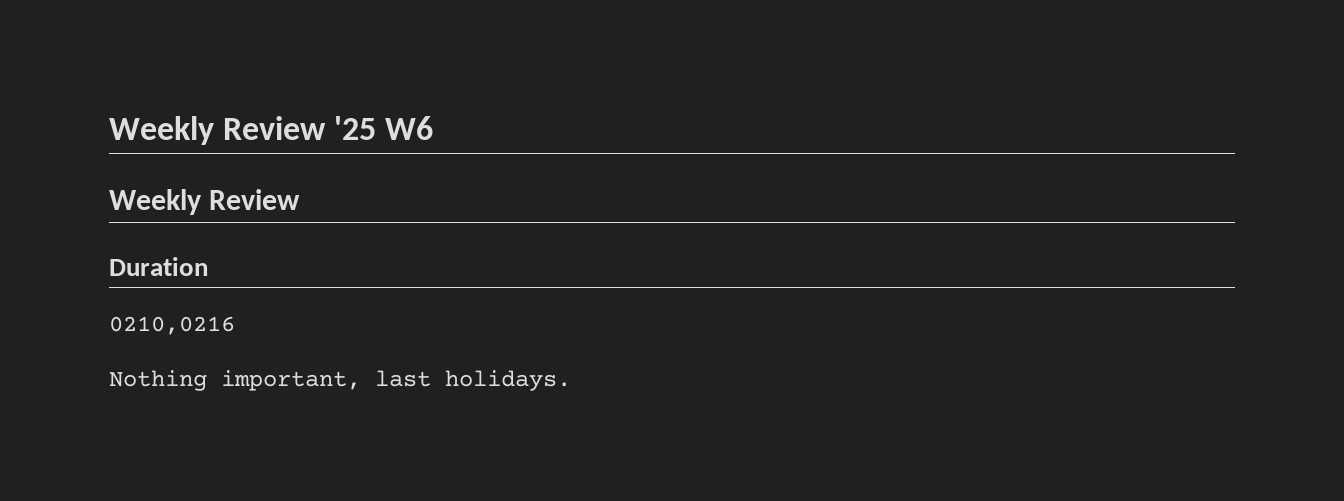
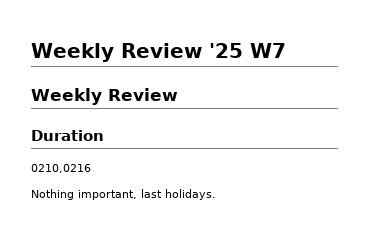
[385,116,434,140] W6 -> [249,43,286,58] W7

